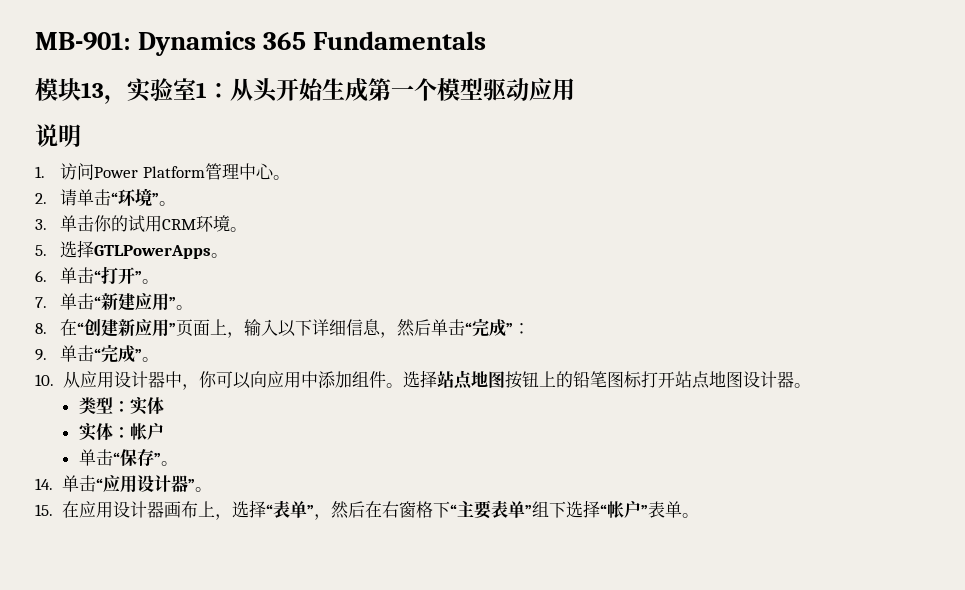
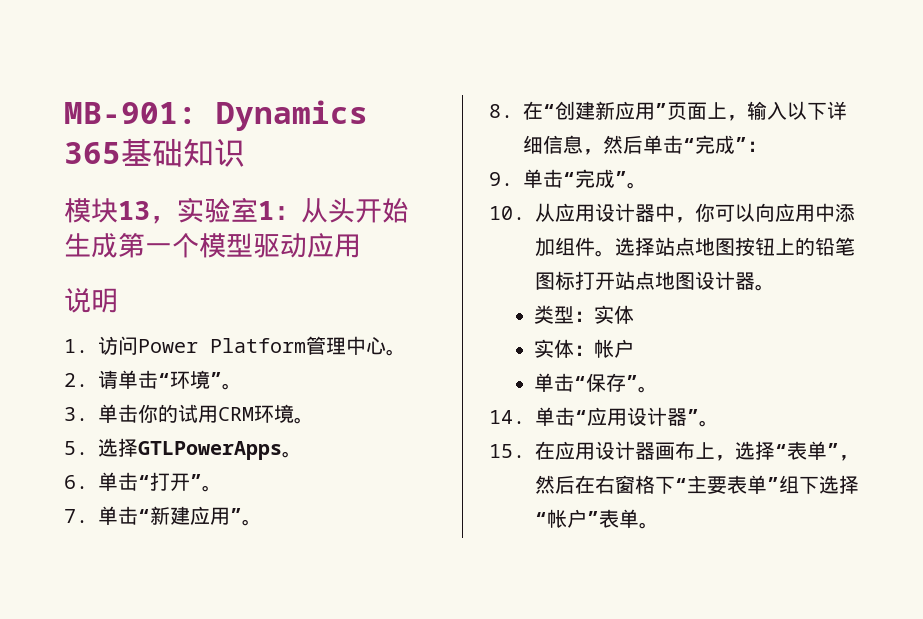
[313,31,487,50] Fundamentals -> [121,138,245,167] 基础知识

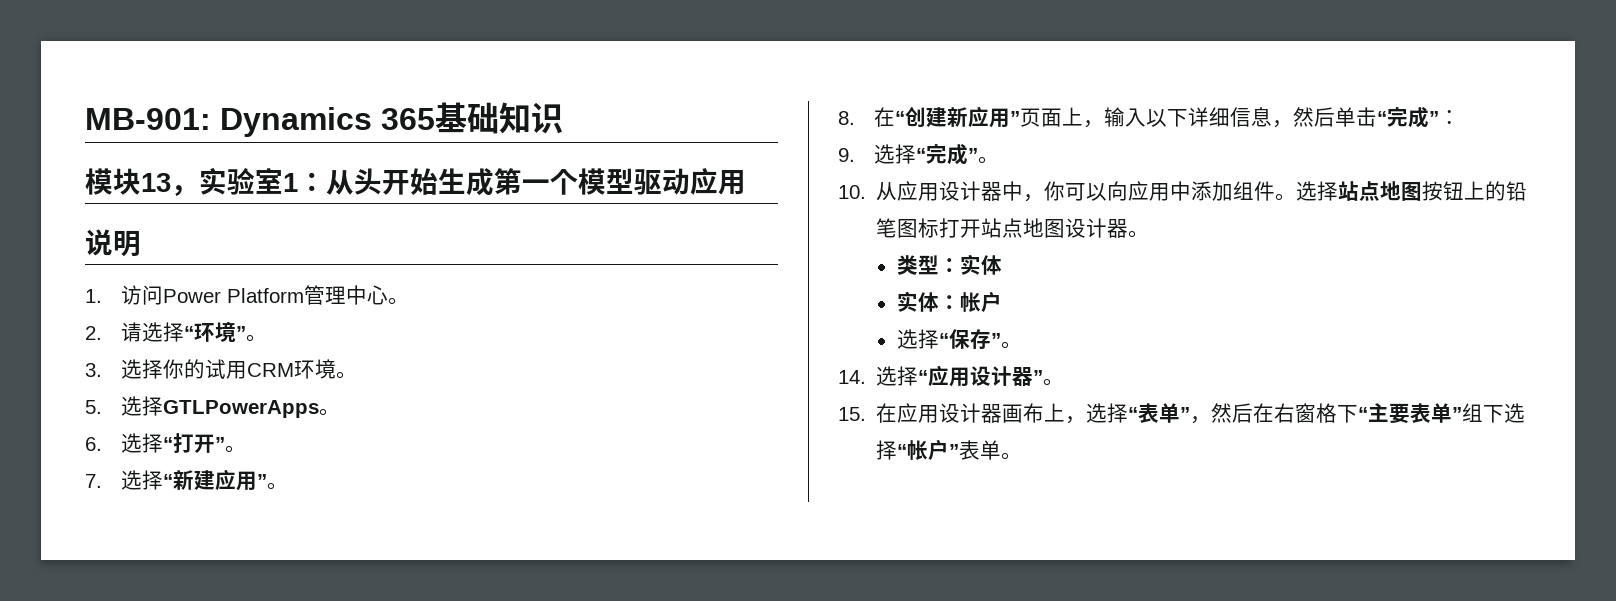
[118,370,158,389] 单击 -> [142,322,185,342] 选择
[98,404,138,423] 单击 -> [121,359,164,379] 选择
[98,472,138,491] 单击 -> [121,433,164,453] 选择
[98,506,138,525] 单击 -> [121,470,164,490] 选择
[523,169,563,188] 单击 -> [874,144,917,164] 选择
[533,373,574,392] 单击 -> [896,329,939,349] 选择
[535,407,575,426] 单击 -> [876,366,919,386] 选择

